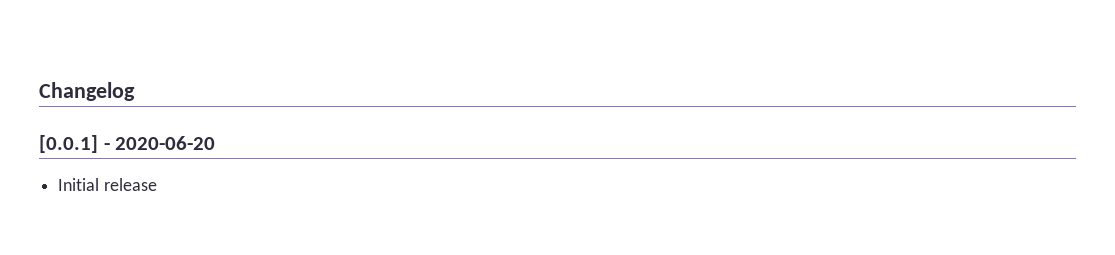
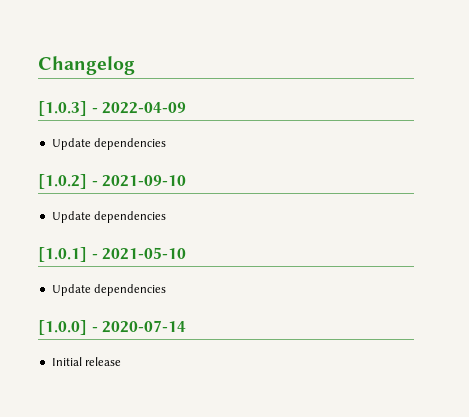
[39,135,216,153] [0.0.1] - 2020-06-20 -> [38,101,187,116] [51,138,167,150] [38,174,187,189] [51,211,167,223] [38,247,187,262] [51,284,167,296] [38,320,187,335] [1.0.3] - 2022-04-09 // Update dependencies // [1.0.2] - 2021-09-10 // Update dependencies // [1.0.1] - 2021-05-10 // Update dependencies // [1.0.0] - 2020-07-14

